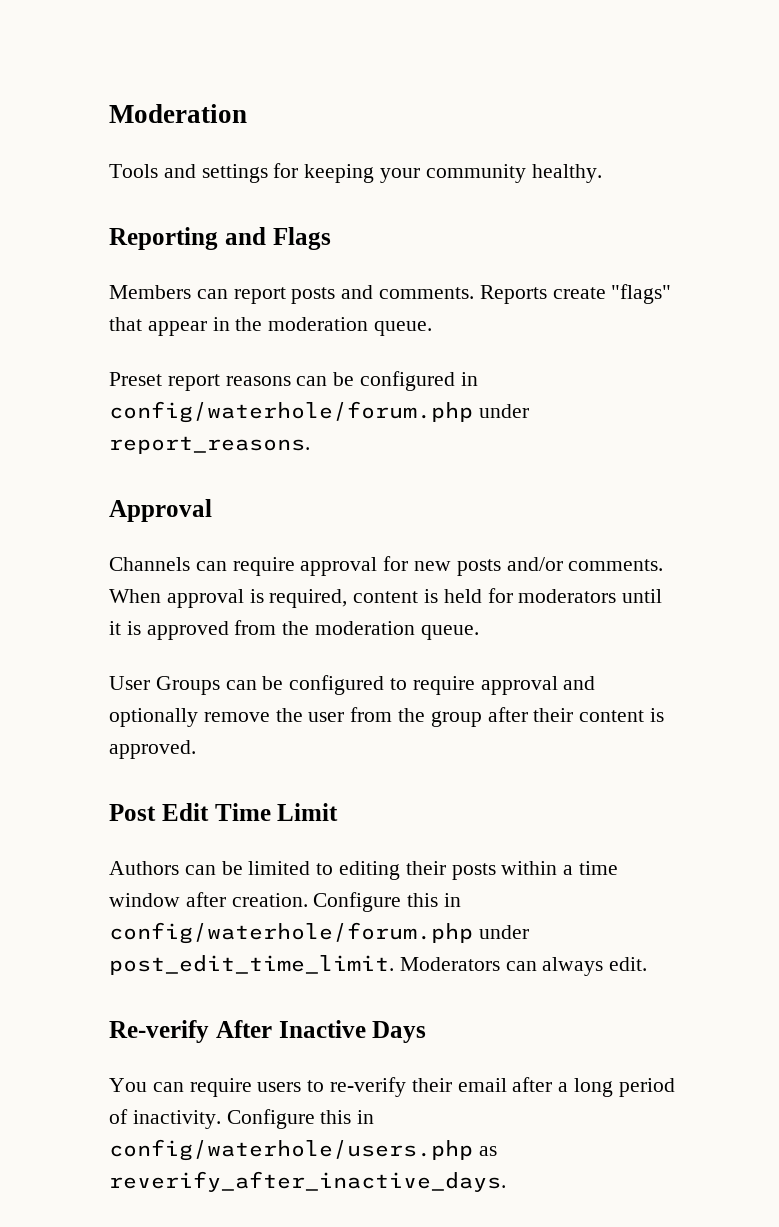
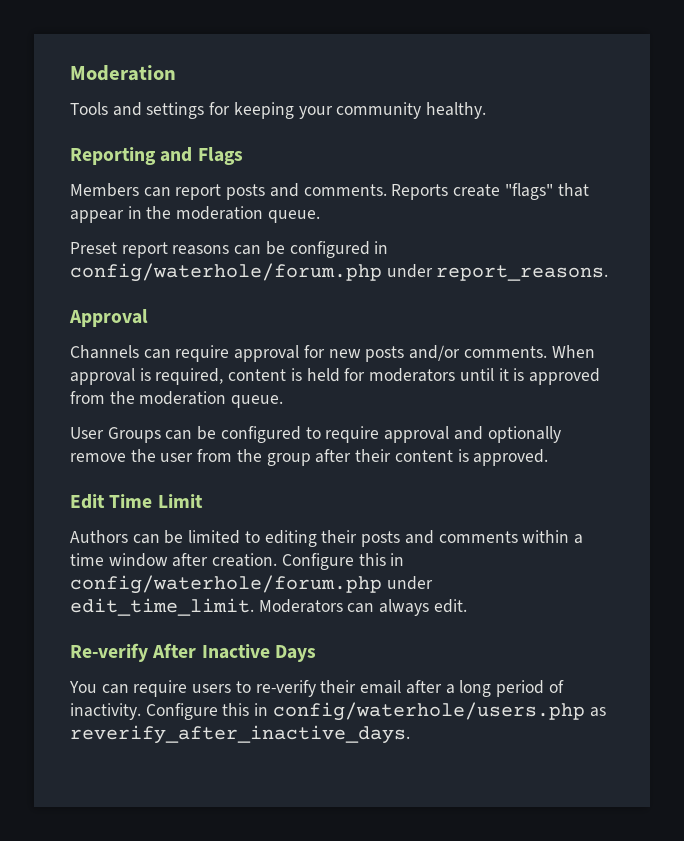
[109,804,156,821] Post -> (549, 457) none
(496, 871) none -> [404,530,518,544] and comments
[109,955,394,975] post_edit_time_limit. -> [70,598,254,616] edit_time_limit.

